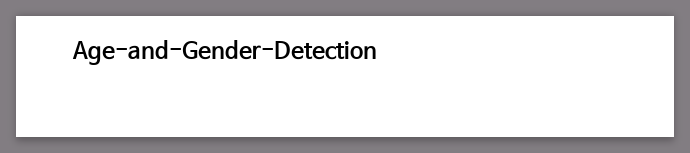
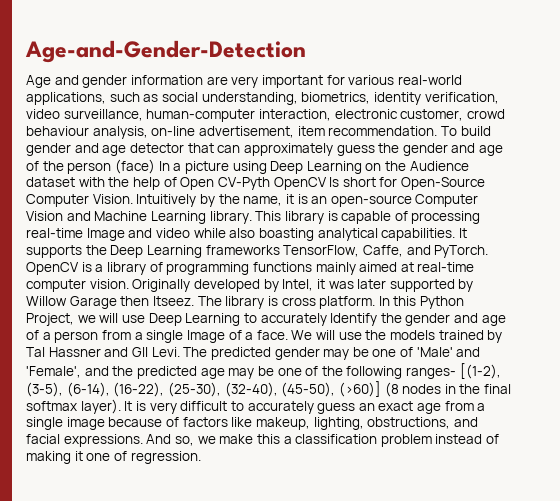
(377, 52) none -> [26,75,462,88] [26,92,499,105] [26,109,505,122] [26,126,491,139] [26,143,504,156] [26,159,469,174] [26,177,486,190] [26,194,479,207] [26,211,481,224] [26,228,467,241] [26,245,489,258] [26,262,475,275] [26,279,474,292] [26,296,465,309] [26,313,506,326] [26,330,503,343] [26,347,481,360] [26,363,501,379] [26,381,512,397] [26,399,486,414] [26,417,478,430] [26,434,500,447] [26,451,201,464] // Age and gender information are very important for various real-world applications, such as social understanding, biometrics, identity verification, video surveillance, human-computer interaction, electronic customer, crowd behaviour analysis, on-line advertisement, item recommendation. To build gender and age detector that can approximately guess the gender and age of the person (face) In a picture using Deep Learning on the Audience dataset with the help of Open CV-Pyth OpenCV Is short for Open-Source Computer Vision. Intuitively by the name, it is an open-source Computer Vision and Machine Learning library. This library is capable of processing real-time Image and video while also boasting analytical capabilities. It supports the Deep Learning frameworks TensorFlow, Caffe, and PyTorch. OpenCV is a library of programming functions mainly aimed at real-time computer vision. Originally developed by Intel, it was later supported by Willow Garage then Itseez. The library is cross platform. In this Python Project, we will use Deep Learning to accurately Identify the gender and age of a person from a single Image of a face. We will use the models trained by Tal Hassner and GIl Levi. The predicted gender may be one of 'Male' and 'Female', and the predicted age may be one of the following ranges- [(1-2), (3-5), (6-14), (16-22), (25-30), (32-40), (45-50), (>60)] (8 nodes in the final softmax layer). It is very difficult to accurately guess an exact age from a single image because of factors like makeup, lighting, obstructions, and facial expressions. And so, we make this a classification problem instead of making it one of regression.

